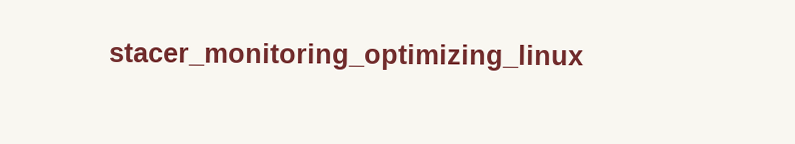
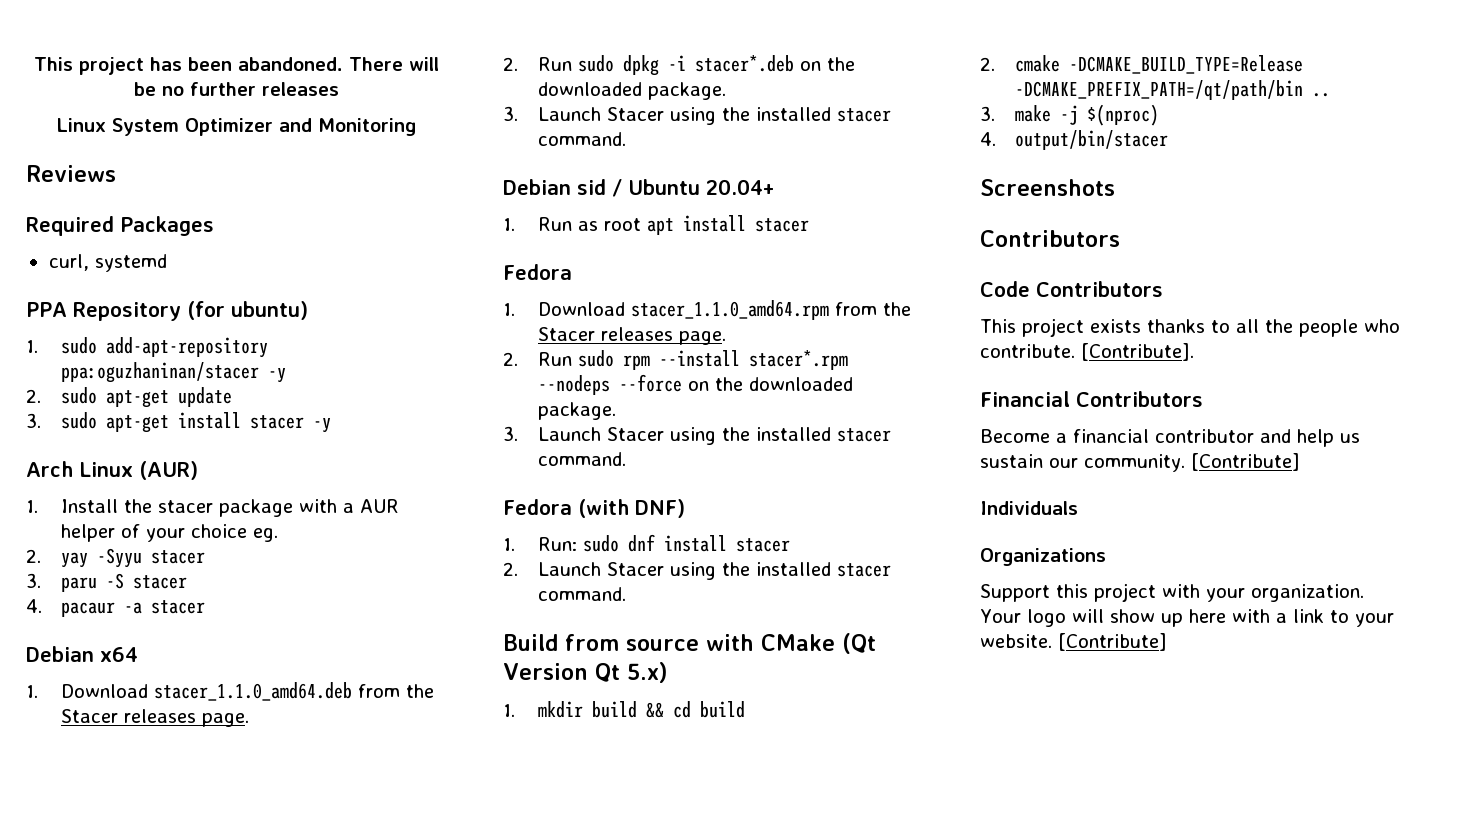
[109,41,584,72] stacer_monitoring_optimizing_linux -> [34,57,439,75] [134,82,339,96] [57,118,416,136] [26,165,116,182] [26,216,214,236] [48,254,167,272] [26,301,308,321] [26,337,268,358] [60,362,286,383] [26,387,232,408] [26,412,331,433] [26,461,198,480] [26,499,399,517] [60,524,278,542] [26,548,205,568] [26,573,187,592] [26,599,205,617] [26,646,138,662] [26,682,434,701] [60,709,249,727] [503,55,855,76] [537,82,726,100] [503,106,891,125] [537,132,626,146] [503,179,774,197] [503,215,809,235] [503,264,572,280] [503,300,911,320] [537,327,726,345] [503,350,848,370] [537,374,853,395] [537,402,616,420] [503,426,891,445] [537,452,626,466] [503,499,685,518] [503,534,790,552] [503,562,891,580] [537,587,626,601] [503,633,876,654] [503,662,668,683] [503,701,745,718] [980,55,1303,74] [1014,80,1330,100] [980,104,1159,126] [980,130,1168,150] [980,179,1115,196] [980,230,1120,247] [980,281,1163,297] [980,318,1400,337] [980,343,1194,361] [980,391,1203,407] [980,429,1360,447] [980,453,1300,472] [980,501,1078,515] [980,548,1106,566] [980,583,1364,602] [980,609,1394,627] [980,633,1167,651] This project has been abandoned. There will be no further releases // Linux System Optimizer and Monitoring // Reviews // Required Packages // curl, systemd // PPA Repository (for ubuntu) // 1. sudo add-apt-repository ppa:oguzhaninan/stacer -y // 2. sudo apt-get update // 3. sudo apt-get install stacer -y // Arch Linux (AUR) // 1. Install the stacer package with a AUR helper of your choice eg. // 2. yay -Syyu stacer // 3. paru -S stacer // 4. pacaur -a stacer // Debian x64 // 1. Download stacer_1.1.0_amd64.deb from the Stacer releases page. // 2. Run sudo dpkg -i stacer*.deb on the downloaded package. // 3. Launch Stacer using the installed stacer command. // Debian sid / Ubuntu 20.04+ // 1. Run as root apt install stacer // Fedora // 1. Download stacer_1.1.0_amd64.rpm from the Stacer releases page. // 2. Run sudo rpm --install stacer*.rpm --nodeps --force on the downloaded package. // 3. Launch Stacer using the installed stacer command. // Fedora (with DNF) // 1. Run: sudo dnf install stacer // 2. Launch Stacer using the installed stacer command. // Build from source with CMake (Qt Version Qt 5.x) // 1. mkdir build && cd build // 2. cmake -DCMAKE_BUILD_TYPE=Release -DCMAKE_PREFIX_PATH=/qt/path/bin .. // 3. make -j $(nproc) // 4. output/bin/stacer // Screenshots // Contributors // Code Contributors // This project exists thanks to all the people who contribute. [Contribute]. // Financial Contributors // Become a financial contributor and help us sustain our community. [Contribute] // Individuals // Organizations // Support this project with your organization. Your logo will show up here with a link to your website. [Contribute]

